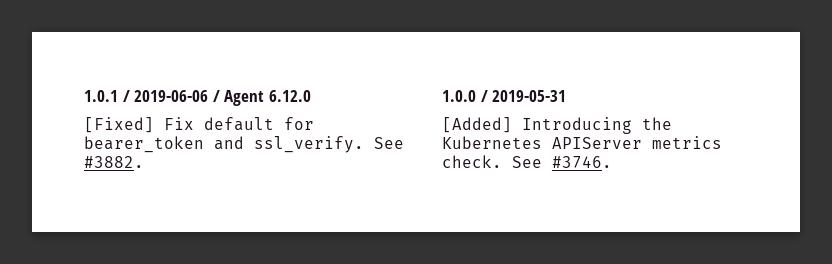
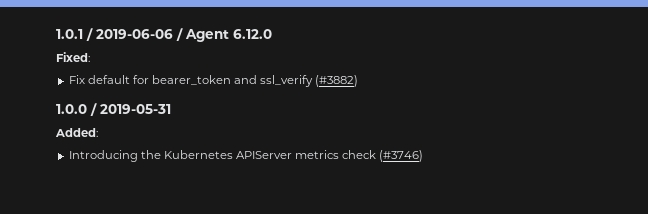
[84,117,154,133] [Fixed] -> [56,52,90,62] Fixed: //
[254,136,404,153] [84,156,144,168] ssl_verify. See #3882. -> [260,75,359,87] ssl_verify (#3882)
[442,117,512,133] [Added] -> [55,128,98,137] Added: //
[442,155,612,168] check. See #3746. -> [342,150,424,162] check (#3746)

